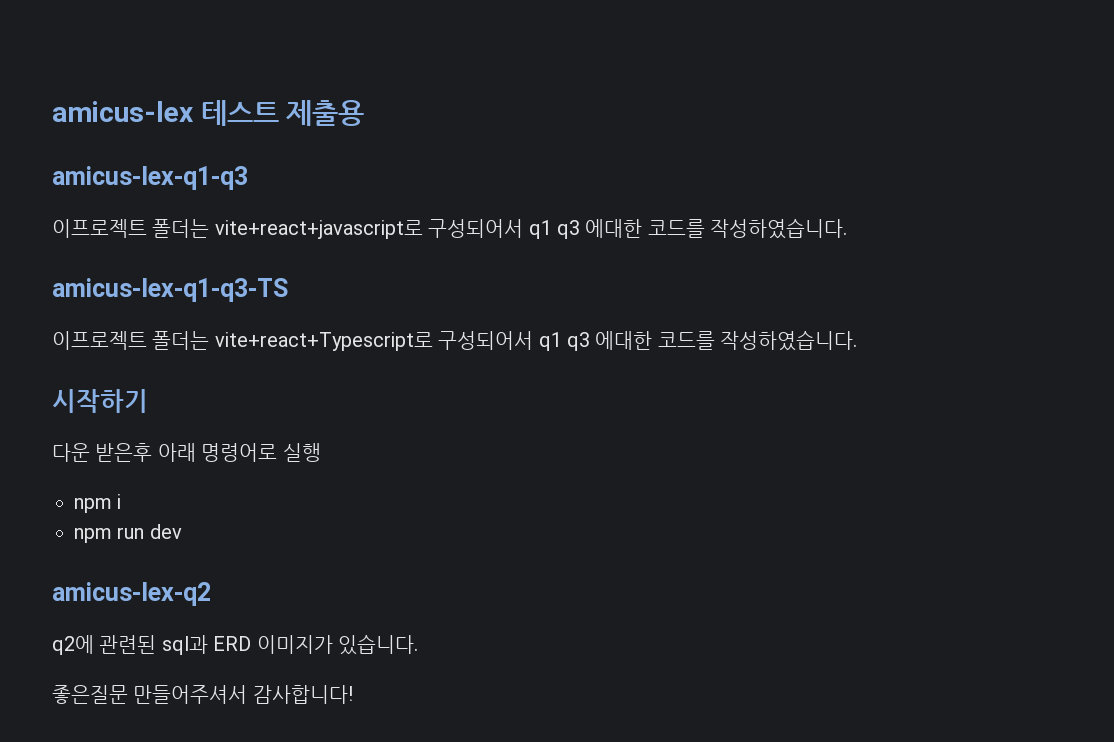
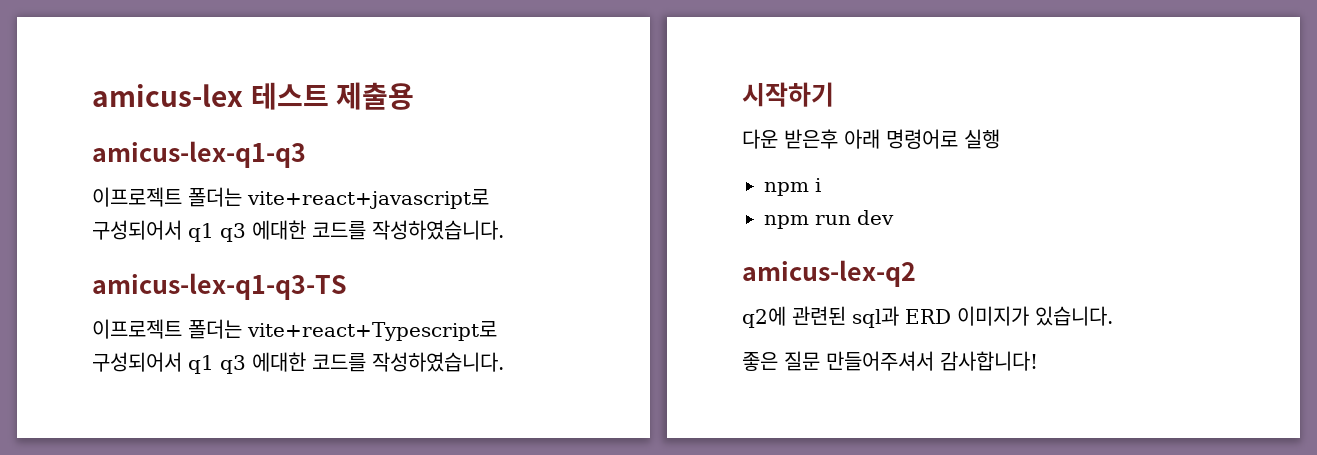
[52,685,128,704] 좋은질문 -> [742,351,820,371] 좋은 질문

